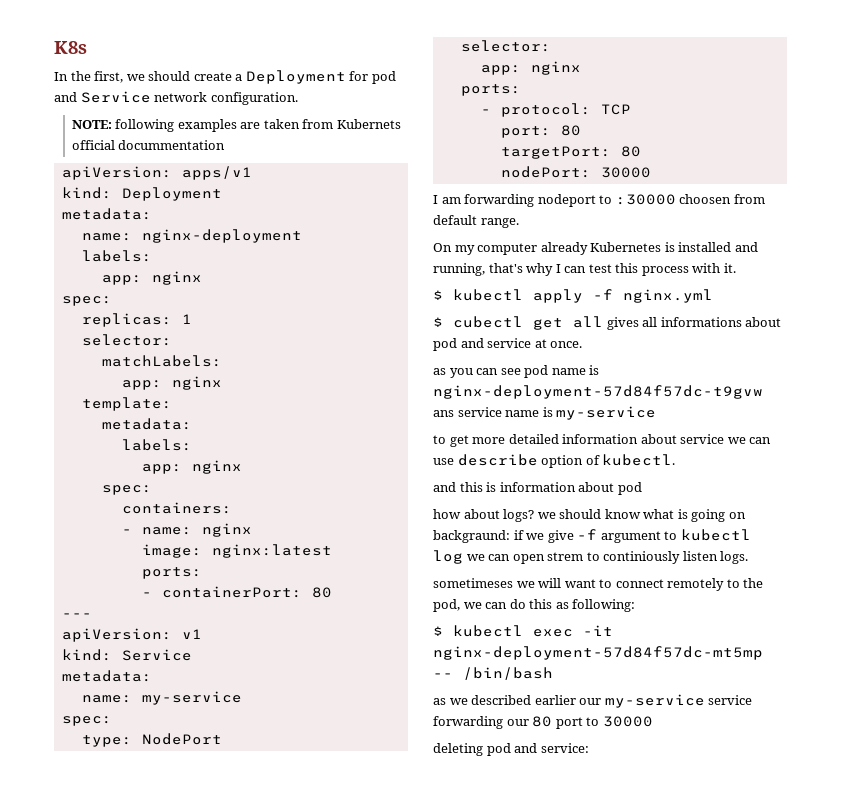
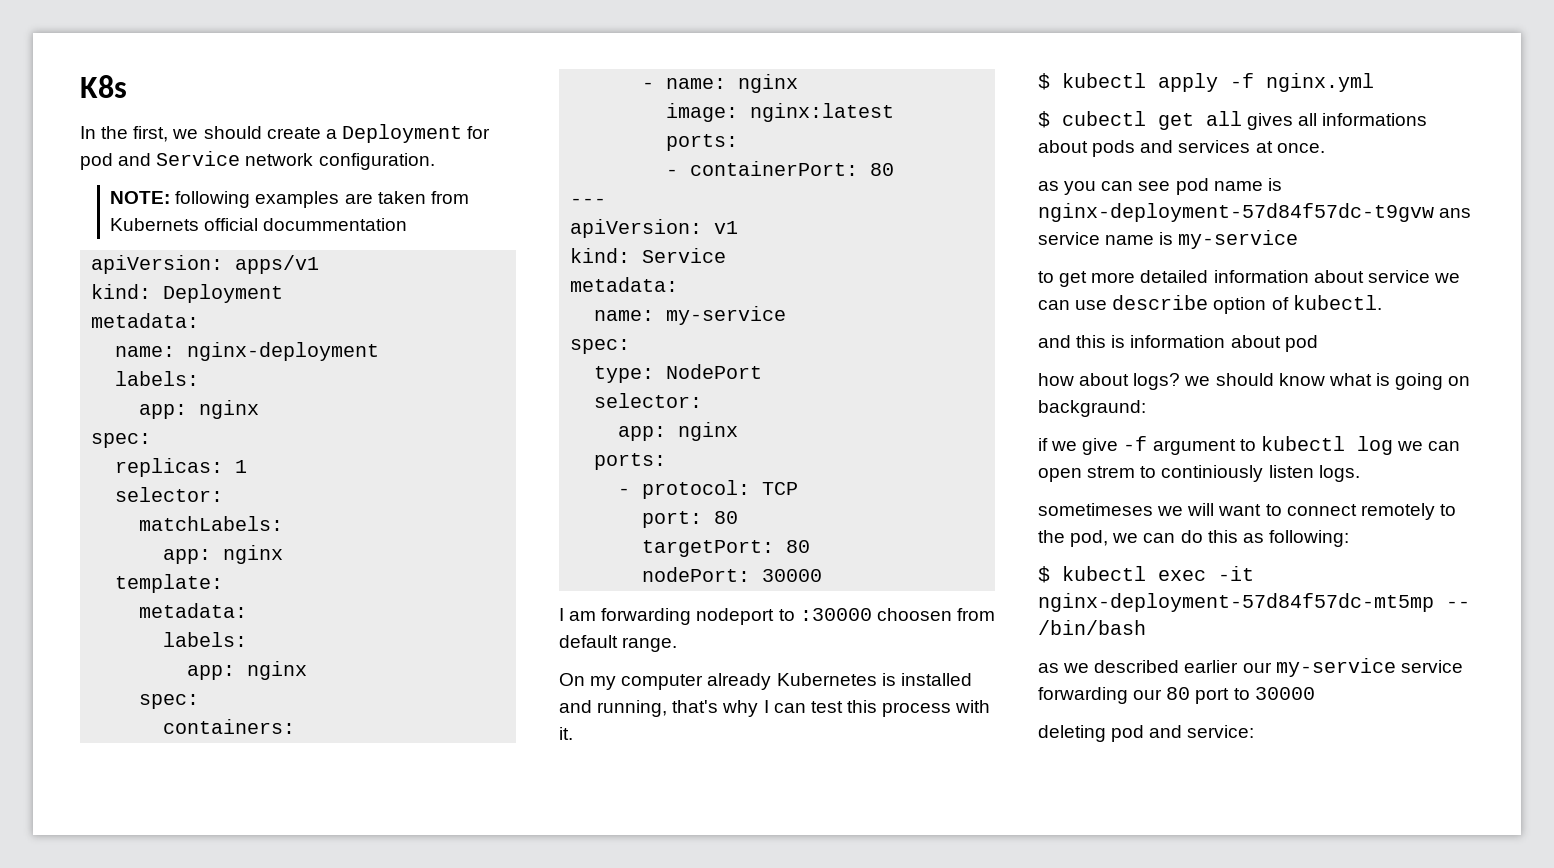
[433,338,532,351] pod and service -> [1092,140,1251,157] pods and services
(510, 536) none -> (1146, 408) //

